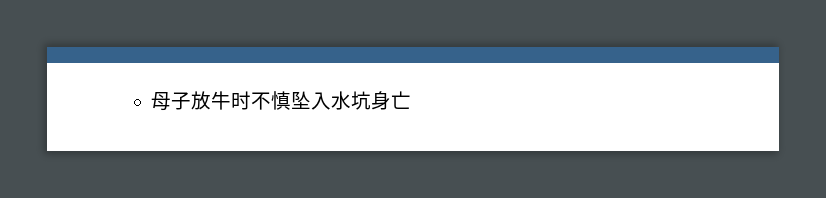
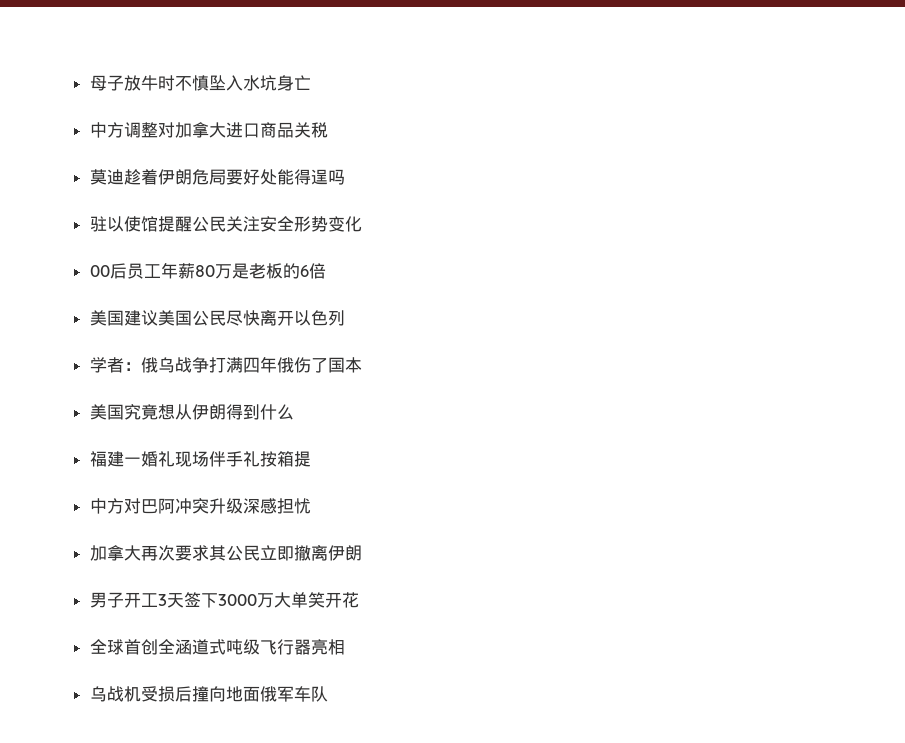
(412, 100) none -> [89,122,328,138] [89,169,345,185] [89,216,362,232] [89,262,326,279] [89,310,345,326] [89,356,362,373] [89,404,294,420] [89,451,311,467] [89,498,311,514] [89,545,362,561] [89,592,359,608] [89,639,345,655] [89,686,328,702] // 中方调整对加拿大进口商品关税 // 莫迪趁着伊朗危局要好处能得逞吗 // 驻以使馆提醒公民关注安全形势变化 // 00后员工年薪80万是老板的6倍 // 美国建议美国公民尽快离开以色列 // 学者：俄乌战争打满四年俄伤了国本 // 美国究竟想从伊朗得到什么 // 福建一婚礼现场伴手礼按箱提 // 中方对巴阿冲突升级深感担忧 // 加拿大再次要求其公民立即撤离伊朗 // 男子开工3天签下3000万大单笑开花 // 全球首创全涵道式吨级飞行器亮相 // 乌战机受损后撞向地面俄军车队

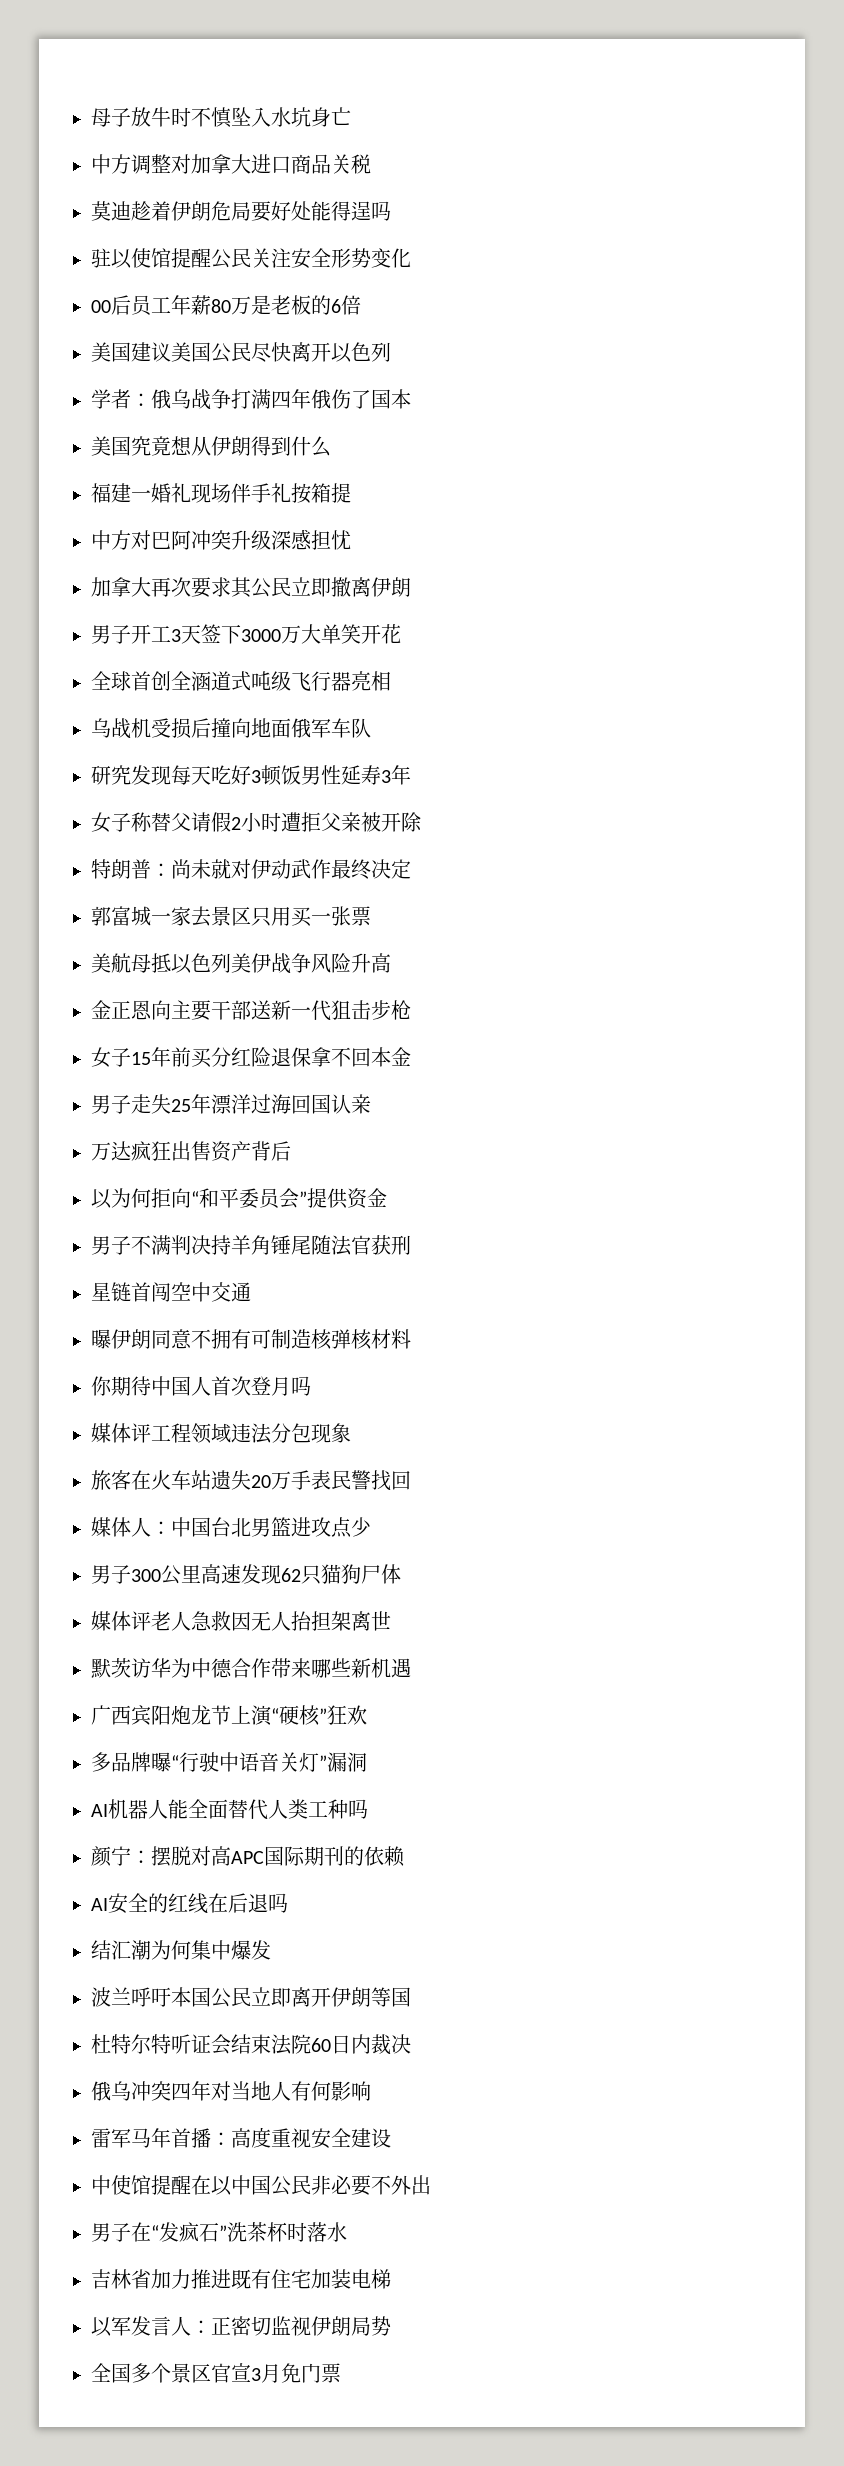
(328, 694) none -> [91,765,411,786] [91,812,422,833] [91,859,411,880] [91,906,371,927] [91,953,391,974] [91,1000,411,1021] [91,1047,411,1068] [91,1094,371,1114] [91,1141,291,1162] [91,1188,387,1209] [91,1235,411,1256] [91,1282,251,1302] [91,1329,411,1350] [91,1376,311,1396] [91,1423,351,1444] [91,1470,411,1491] [91,1517,371,1538] [91,1564,401,1585] [91,1611,391,1631] [91,1658,411,1678] [91,1705,367,1726] [91,1752,367,1772] [91,1799,368,1820] [91,1846,405,1867] [91,1893,288,1914] [91,1940,271,1960] [91,1987,411,2008] [91,2034,411,2055] [91,2081,371,2101] [91,2127,391,2149] [91,2175,431,2196] [91,2222,347,2242] [91,2269,391,2289] [91,2316,391,2337] [91,2363,341,2383] // 研究发现每天吃好3顿饭男性延寿3年 // 女子称替父请假2小时遭拒父亲被开除 // 特朗普：尚未就对伊动武作最终决定 // 郭富城一家去景区只用买一张票 // 美航母抵以色列美伊战争风险升高 // 金正恩向主要干部送新一代狙击步枪 // 女子15年前买分红险退保拿不回本金 // 男子走失25年漂洋过海回国认亲 // 万达疯狂出售资产背后 // 以为何拒向“和平委员会”提供资金 // 男子不满判决持羊角锤尾随法官获刑 // 星链首闯空中交通 // 曝伊朗同意不拥有可制造核弹核材料 // 你期待中国人首次登月吗 // 媒体评工程领域违法分包现象 // 旅客在火车站遗失20万手表民警找回 // 媒体人：中国台北男篮进攻点少 // 男子300公里高速发现62只猫狗尸体 // 媒体评老人急救因无人抬担架离世 // 默茨访华为中德合作带来哪些新机遇 // 广西宾阳炮龙节上演“硬核”狂欢 // 多品牌曝“行驶中语音关灯”漏洞 // AI机器人能全面替代人类工种吗 // 颜宁：摆脱对高APC国际期刊的依赖 // AI安全的红线在后退吗 // 结汇潮为何集中爆发 // 波兰呼吁本国公民立即离开伊朗等国 // 杜特尔特听证会结束法院60日内裁决 // 俄乌冲突四年对当地人有何影响 // 雷军马年首播：高度重视安全建设 // 中使馆提醒在以中国公民非必要不外出 // 男子在“发疯石”洗茶杯时落水 // 吉林省加力推进既有住宅加装电梯 // 以军发言人：正密切监视伊朗局势 // 全国多个景区官宣3月免门票

